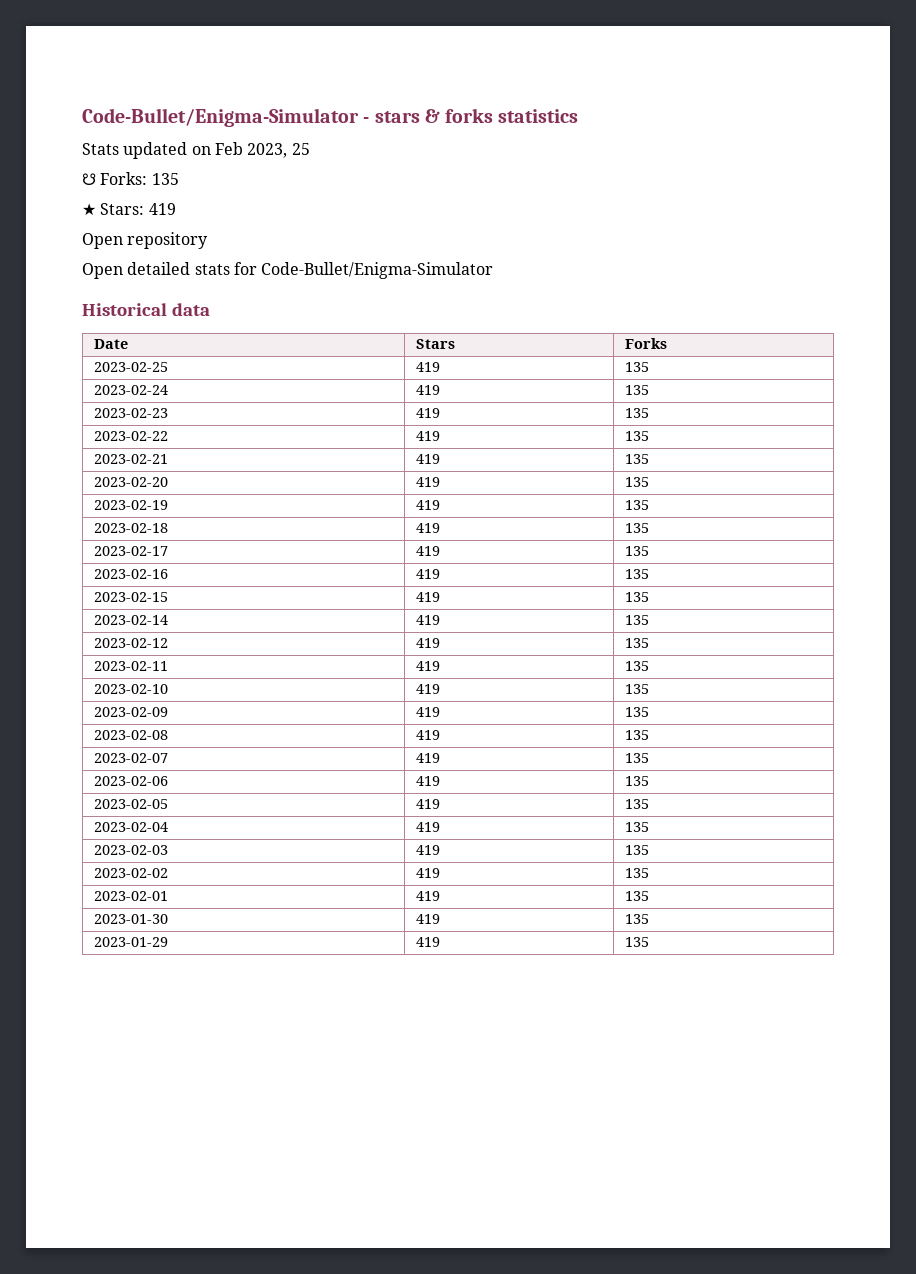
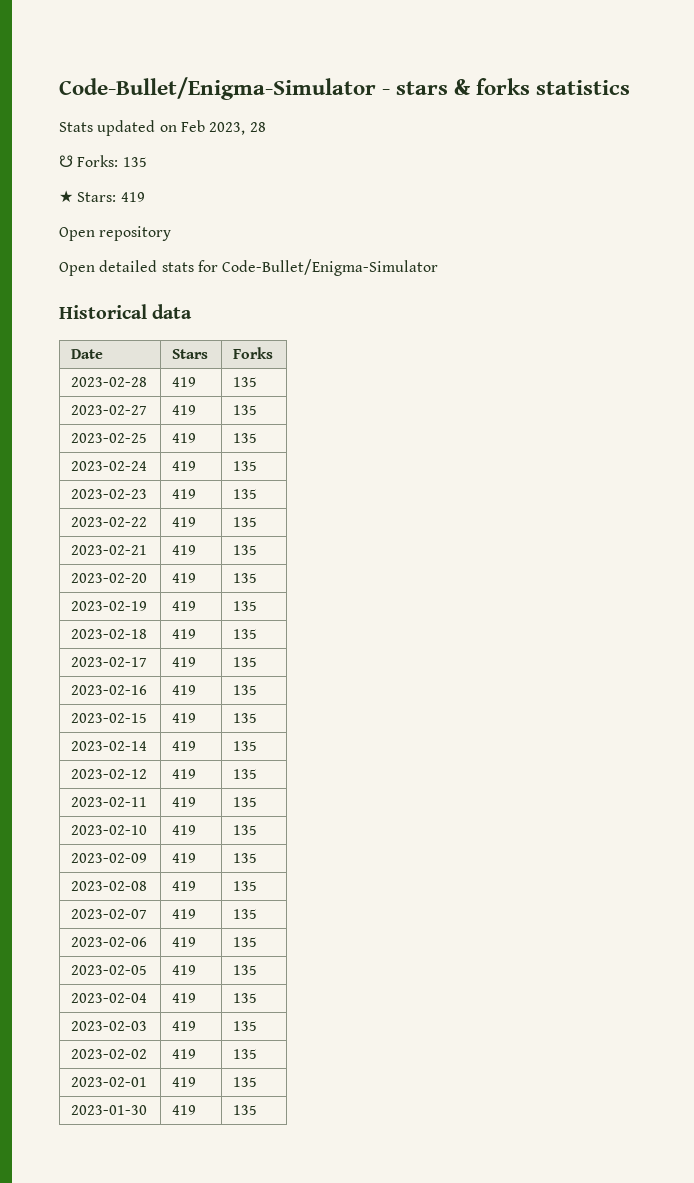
[291,143,310,155] 25 -> [249,122,266,132] 28
(668, 343) none -> [71,377,148,387] [172,377,197,387] [233,377,258,387] [71,405,148,415] [172,405,197,415] [233,405,258,415] // 2023-02-28 | 419 | 135 // 2023-02-27 | 419 | 135
[94,937,169,947] [416,937,441,947] [625,937,650,947] // 2023-01-29 | 419 | 135 -> (258, 1110) none

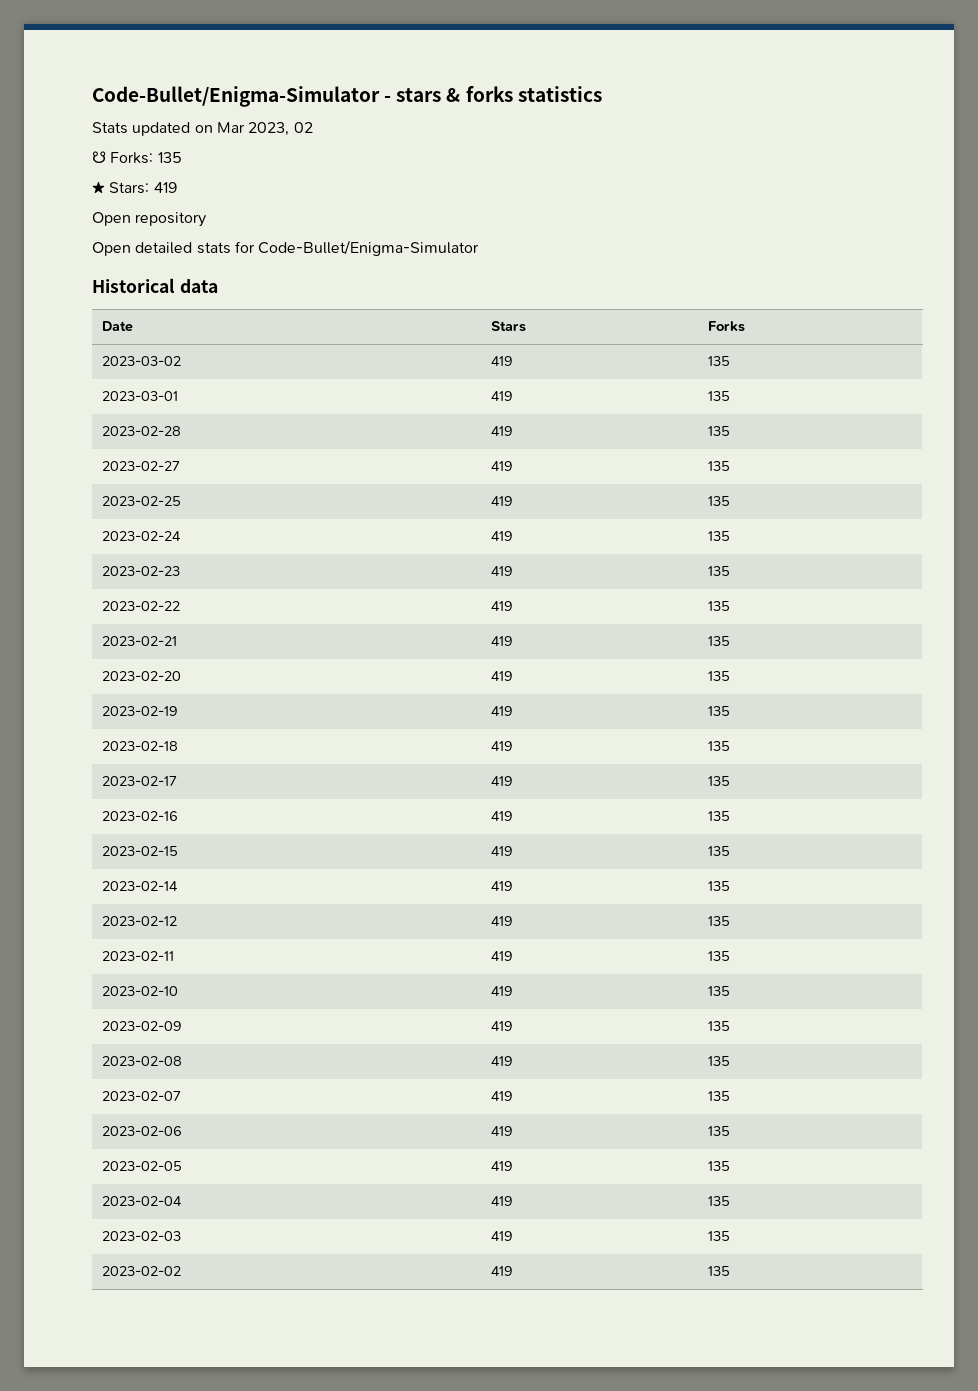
[180,120,266,135] Feb 2023, 28 -> [216,122,313,136] Mar 2023, 02
(274, 353) none -> [102,356,182,366] [491,356,514,366] [708,356,731,366] [102,391,179,401] [491,391,514,401] [708,391,731,401] // 2023-03-02 | 419 | 135 // 2023-03-01 | 419 | 135
[71,1077,148,1087] [172,1077,197,1087] [233,1077,258,1087] [71,1105,148,1115] [172,1105,197,1115] [233,1105,258,1115] // 2023-02-01 | 419 | 135 // 2023-01-30 | 419 | 135 -> (731, 1271) none

